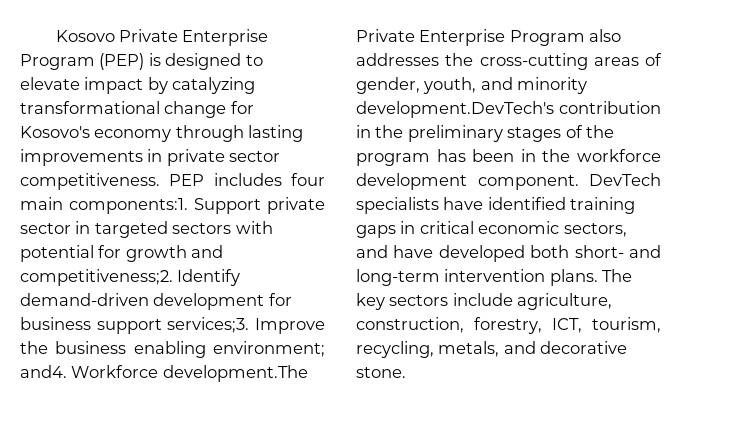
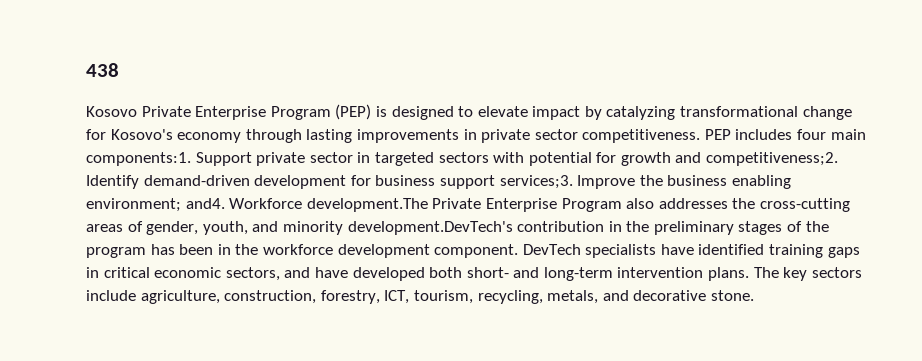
(55, 36) none -> [86,63,119,77] 438 //

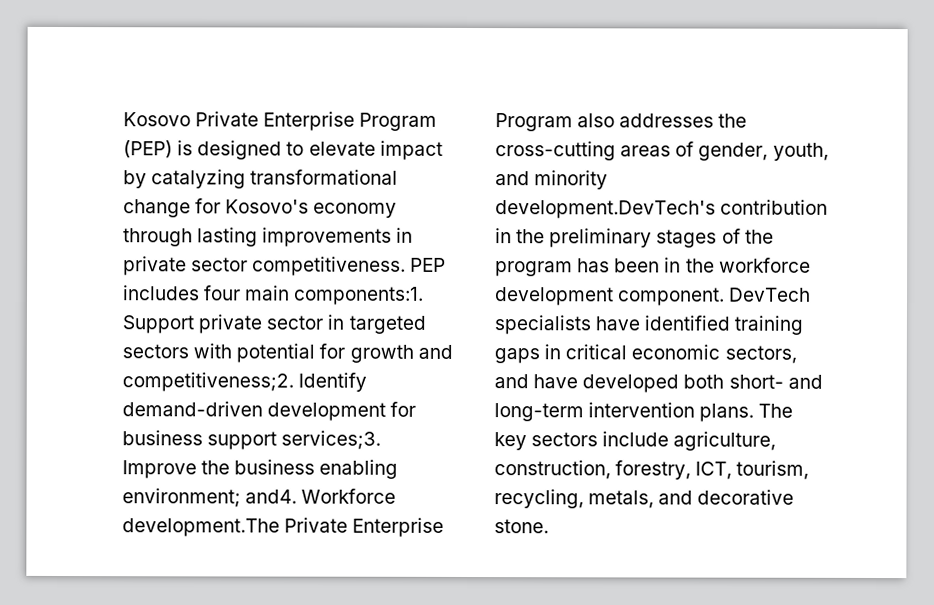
[86,63,119,77] 438 // -> (123, 119) none

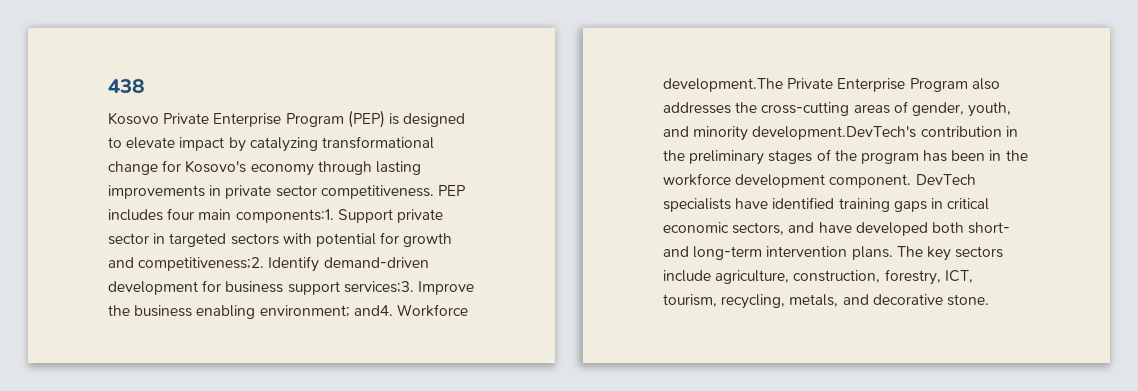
(123, 119) none -> [108,79,145,93] 438 //

